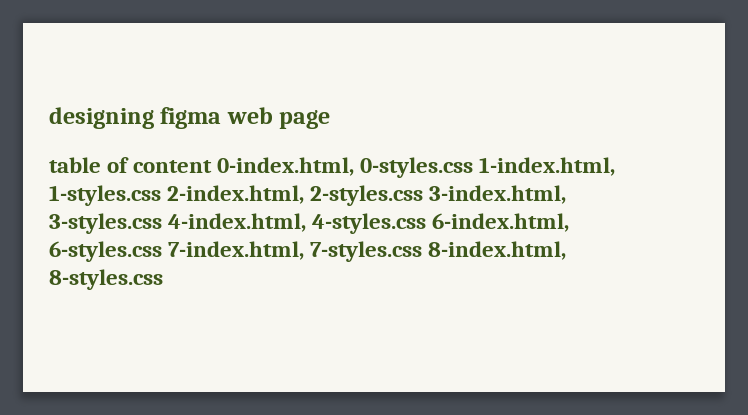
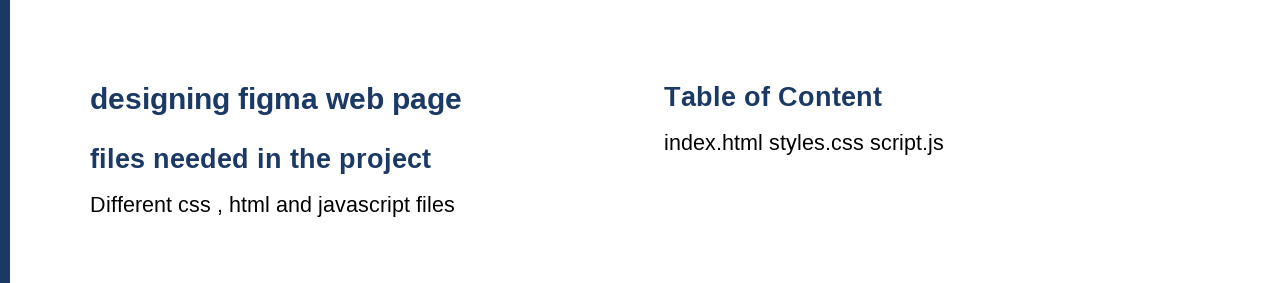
[49,157,616,178] [49,185,567,206] [49,213,570,234] [49,241,567,262] [49,269,163,290] table of content 0-index.html, 0-styles.css 1-index.html, 1-styles.css 2-index.html, 2-styles.css 3-index.html, 3-styles.css 4-index.html, 4-styles.css 6-index.html, 6-styles.css 7-index.html, 7-styles.css 8-index.html, 8-styles.css -> [90,148,431,174] [90,196,455,217] [664,86,882,106] [664,134,944,155] files needed in the project // Different css , html and javascript files // Table of Content // index.html styles.css script.js

